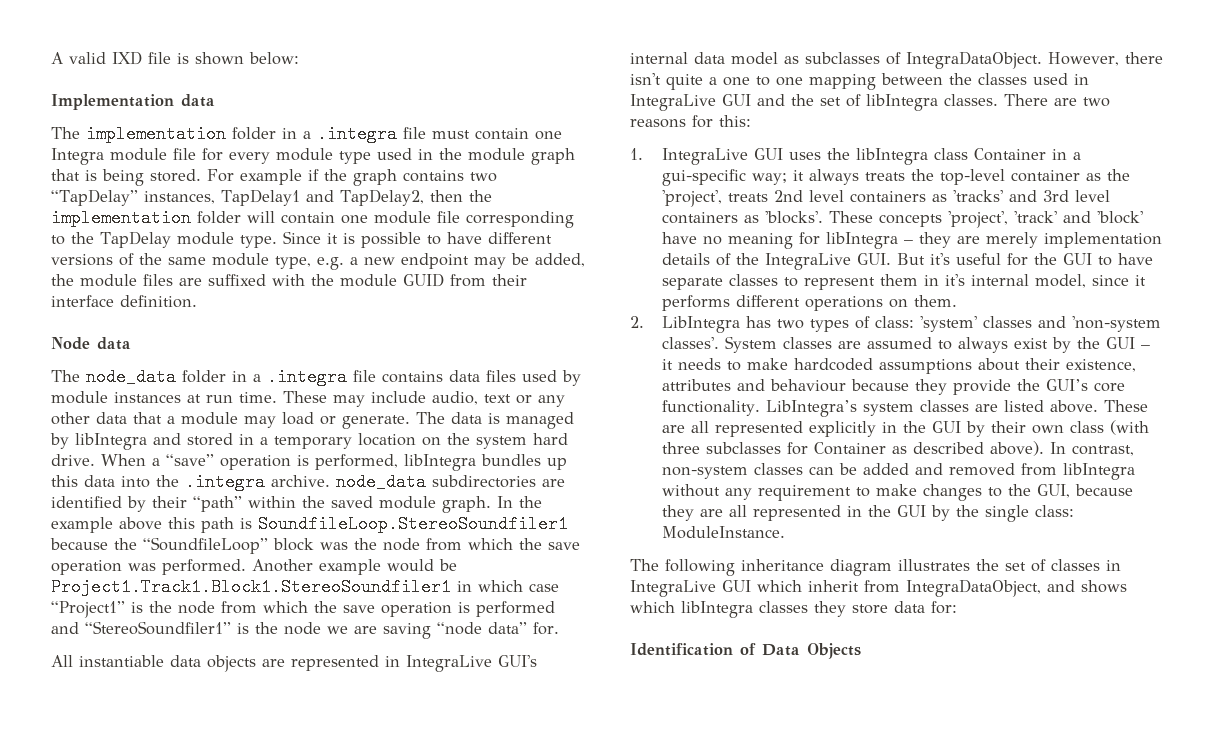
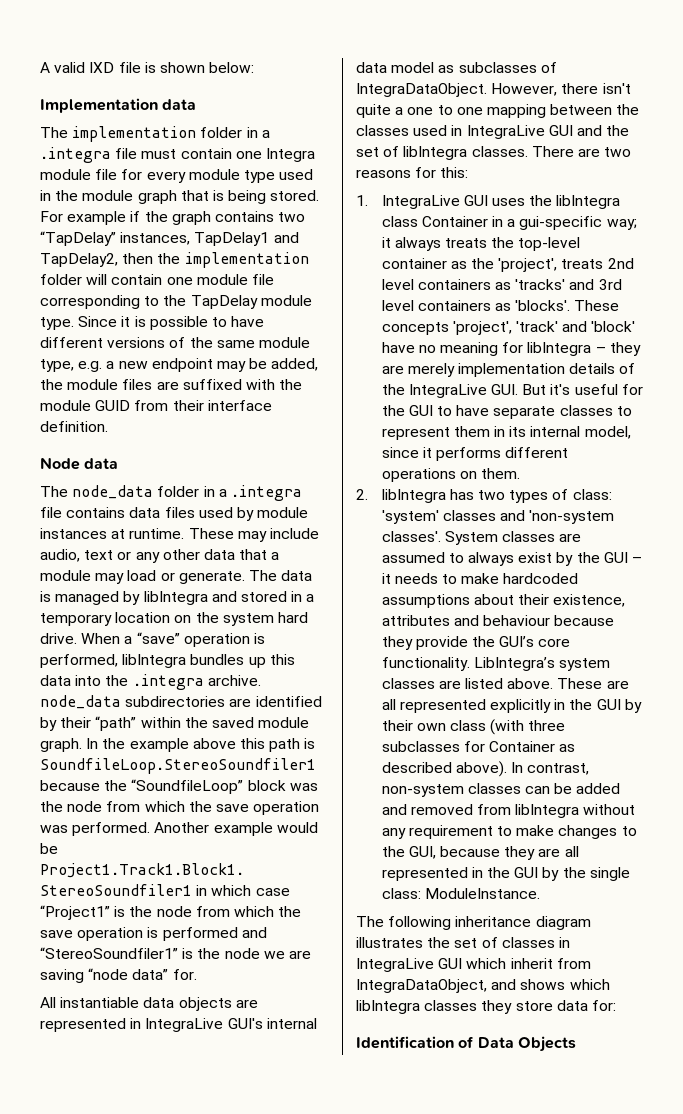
[206,392,277,403] run time. -> [129,528,185,539] runtime.
[945,274,966,286] it's -> [509,426,527,437] its
[662,316,741,333] LibIntegra -> [381,489,446,503] libIntegra

